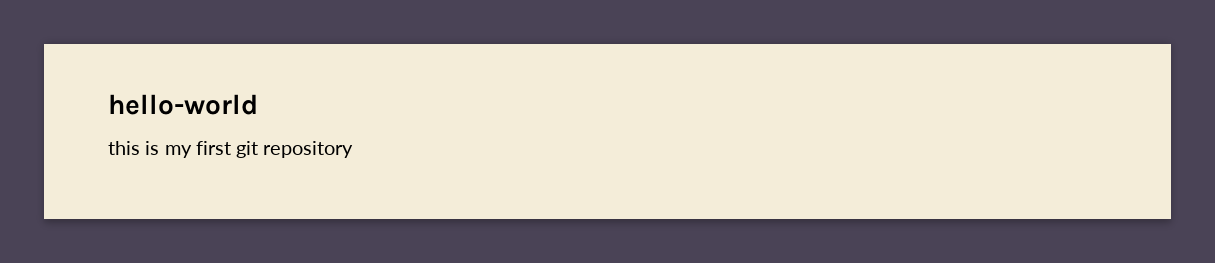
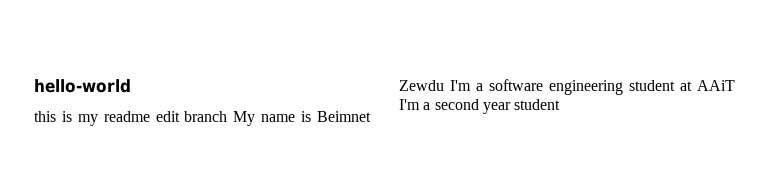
[195,141,354,158] first git repository -> [103,111,371,126] [399,79,735,95] [399,99,561,114] readme edit branch My name is Beimnet Zewdu I'm a software engineering student at AAiT I'm a second year student

